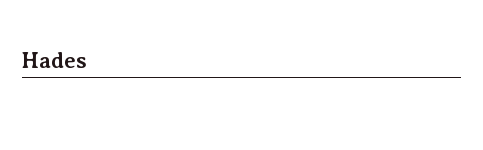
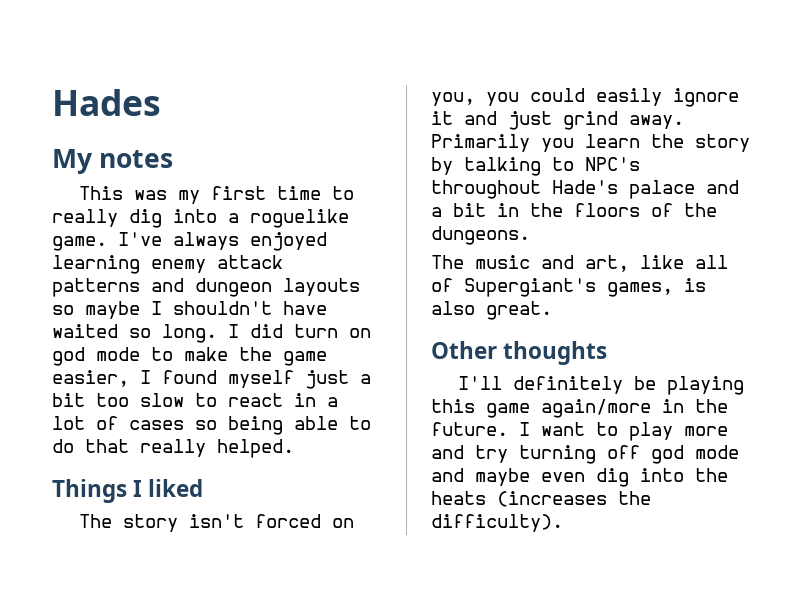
(87, 60) none -> [52,149,174,174] [78,186,354,204] [52,209,349,228] [52,232,327,251] [52,255,283,274] [52,278,360,297] [52,301,327,319] [52,324,371,343] [52,347,327,366] [52,370,371,389] [52,393,338,407] [52,416,371,435] [52,439,294,458] [52,479,204,503] [78,514,354,532] [431,88,739,107] [431,111,684,130] [431,134,750,152] [431,157,640,176] [431,180,739,199] [431,203,717,217] [431,226,530,245] [431,255,728,272] [431,278,706,297] [431,301,552,320] [431,341,608,365] [457,376,744,395] [431,399,728,418] [431,422,728,441] [431,445,739,464] [431,468,728,487] [431,491,651,507] [431,514,563,532] // My notes // This was my first time to really dig into a roguelike game. I've always enjoyed learning enemy attack patterns and dungeon layouts so maybe I shouldn't have waited so long. I did turn on god mode to make the game easier, I found myself just a bit too slow to react in a lot of cases so being able to do that really helped. // Things I liked // The story isn't forced on you, you could easily ignore it and just grind away. Primarily you learn the story by talking to NPC's throughout Hade's palace and a bit in the floors of the dungeons. // The music and art, like all of Supergiant's games, is also great. // Other thoughts // I'll definitely be playing this game again/more in the future. I want to play more and try turning off god mode and maybe even dig into the heats (increases the difficulty).

